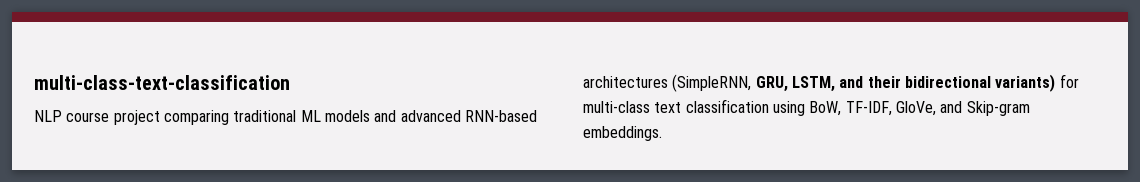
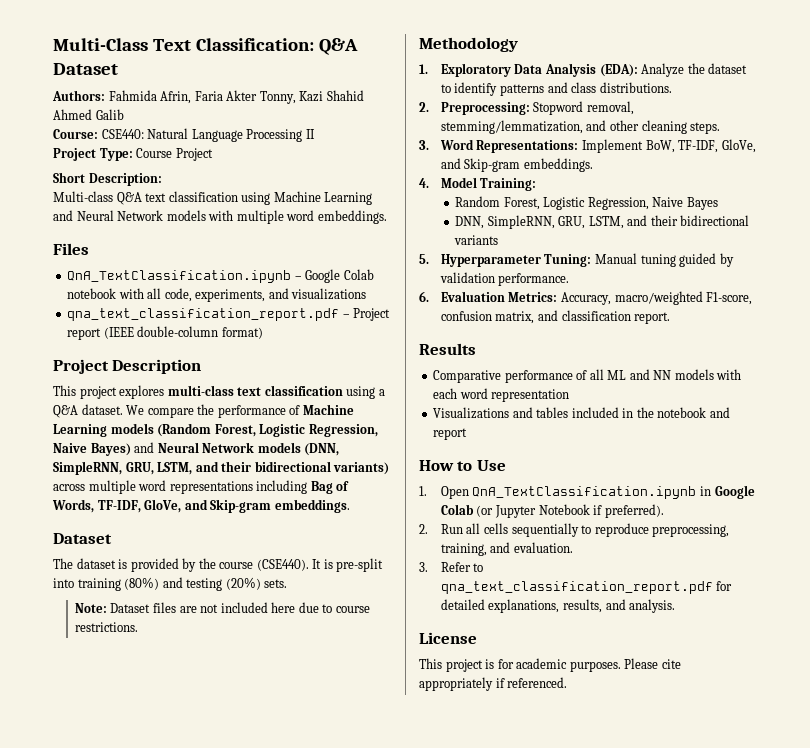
[34,75,290,90] [34,110,537,125] [583,74,752,92] multi-class-text-classification // NLP course project comparing traditional ML models and advanced RNN-based architectures (SimpleRNN, -> [53,38,358,55] [53,63,118,75] [52,90,364,104] [53,109,124,120] [53,128,315,142] [53,148,213,161] [53,172,162,186] [53,191,373,205] [53,210,387,224] [53,243,89,255] [67,269,374,283] [67,288,367,302] [67,308,391,321] [67,326,263,340] [53,359,202,374] [53,385,385,399] [53,404,354,418] [53,423,378,437] [53,442,340,456] [53,461,122,475] Multi-Class Text Classification: Q&A Dataset // Authors: Fahmida Afrin, Faria Akter Tonny, Kazi Shahid Ahmed Galib // Course: CSE440: Natural Language Processing II // Project Type: Course Project // Short Description: // Multi-class Q&A text classification using Machine Learning and Neural Network models with multiple word embeddings. // Files // QnA_TextClassification.ipynb – Google Colab notebook with all code, experiments, and visualizations // qna_text_classification_report.pdf – Project report (IEEE double-column format) // Project Description // This project explores multi-class text classification using a Q&A dataset. We compare the performance of Machine Learning models (Random Forest, Logistic Regression, Naive Bayes) and Neural Network models (DNN, SimpleRNN,
[1059,74,1079,88] [583,99,805,116] for multi-class text classification using -> [53,480,350,494] [52,499,350,513] [53,533,112,544] [53,558,384,572] [53,577,288,591] [74,602,370,613] [74,622,138,632] [419,37,518,52] [419,63,748,77] [440,82,672,96] [419,101,634,115] [440,120,721,134] [419,139,643,153] across multiple word representations including Bag of Words, TF-IDF, GloVe, and Skip-gram embeddings. // Dataset // The dataset is provided by the course (CSE440). It is pre-split into training (80%) and testing (20%) sets. // Note: Dataset files are not included here due to course restrictions. // Methodology // 1. Exploratory Data Analysis (EDA): Analyze the dataset to identify patterns and class distributions. // 2. Preprocessing: Stopword removal, stemming/lemmatization, and other cleaning steps. // 3. Word Representations: Implement
(662, 133) none -> [419,177,537,191] [455,196,718,210] [455,215,750,229] [454,235,499,245] [419,253,734,267] [439,272,570,286] [419,291,753,305] [440,310,671,324] [419,343,476,355] [433,369,742,383] [433,388,570,402] [433,407,730,419] [433,428,468,440] [419,460,506,471] [419,485,755,499] [440,504,664,518] [419,523,730,537] [440,542,573,556] [419,562,484,572] [440,581,733,594] [440,599,676,613] [419,632,477,644] [419,658,681,672] [419,677,568,691] // 4. Model Training: // Random Forest, Logistic Regression, Naive Bayes // DNN, SimpleRNN, GRU, LSTM, and their bidirectional variants // 5. Hyperparameter Tuning: Manual tuning guided by validation performance. // 6. Evaluation Metrics: Accuracy, macro/weighted F1-score, confusion matrix, and classification report. // Results // Comparative performance of all ML and NN models with each word representation // Visualizations and tables included in the notebook and report // How to Use // 1. Open QnA_TextClassification.ipynb in Google Colab (or Jupyter Notebook if preferred). // 2. Run all cells sequentially to reproduce preprocessing, training, and evaluation. // 3. Refer to qna_text_classification_report.pdf for detailed explanations, results, and analysis. // License // This project is for academic purposes. Please cite appropriately if referenced.

